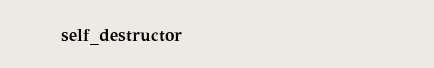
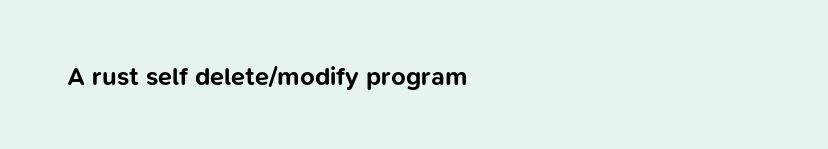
[61,29,182,45] self_destructor -> [67,65,468,90] A rust self delete/modify program

